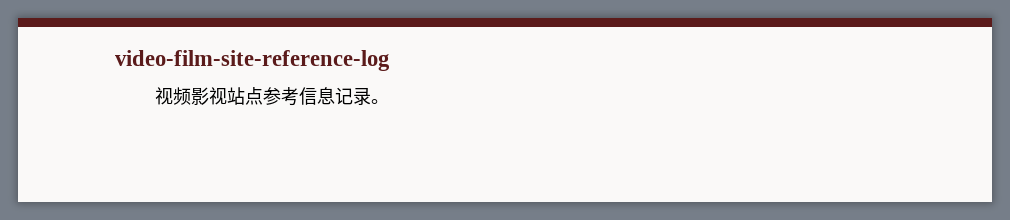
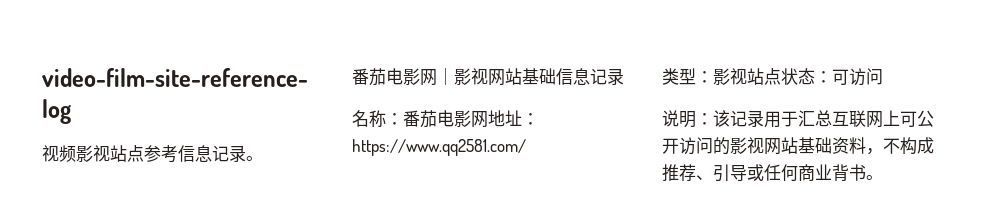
(390, 101) none -> [352,68,624,86] [352,110,539,128] [352,139,526,156] [662,68,883,86] [662,110,934,128] [662,137,934,155] [662,164,883,182] // 番茄电影网｜影视网站基础信息记录 // 名称：番茄电影网地址：https://www.qq2581.com/ // 类型：影视站点状态：可访问 // 说明：该记录用于汇总互联网上可公开访问的影视网站基础资料，不构成推荐、引导或任何商业背书。

